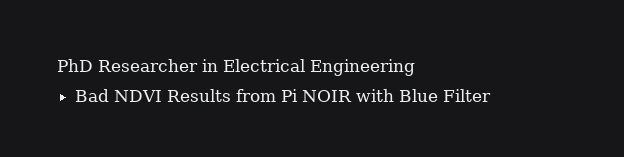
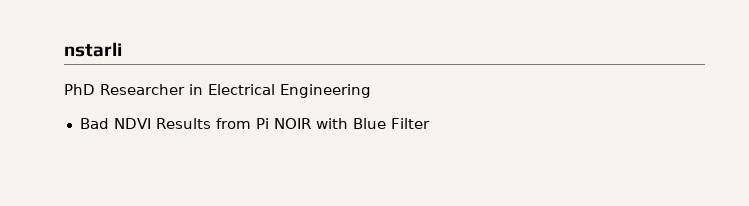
(57, 65) none -> [64,42,122,57] nstarli //

